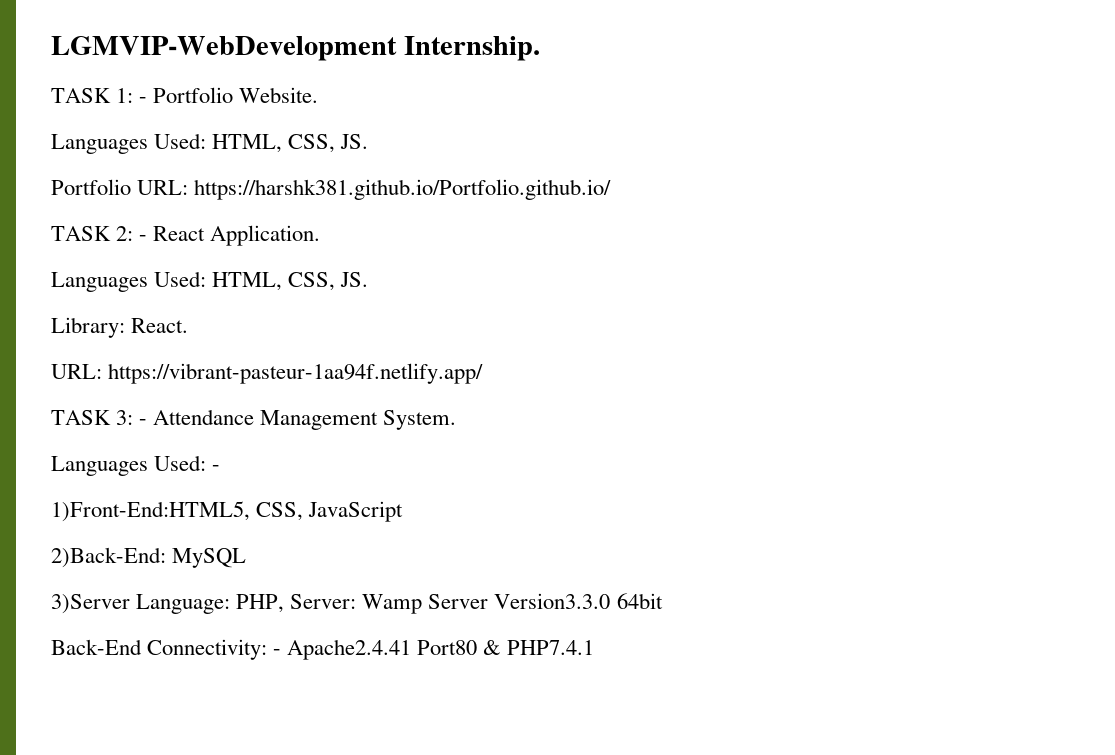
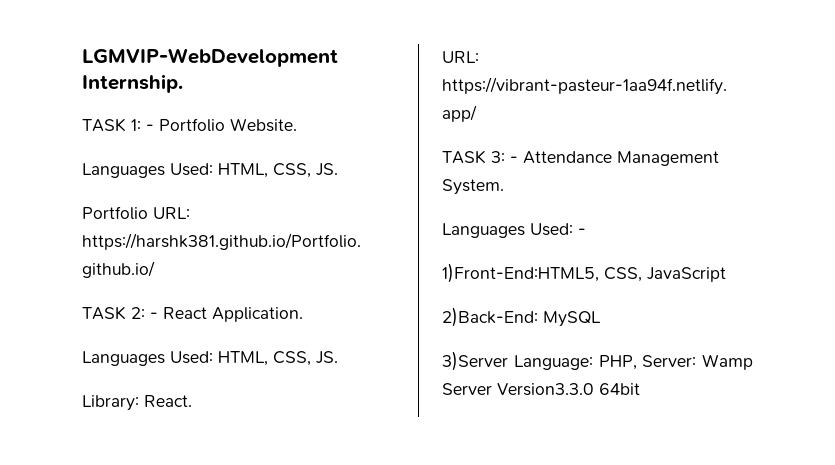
[51,639,595,660] // Back-End Connectivity: - Apache2.4.41 Port80 & PHP7.4.1 -> (640, 389) none

